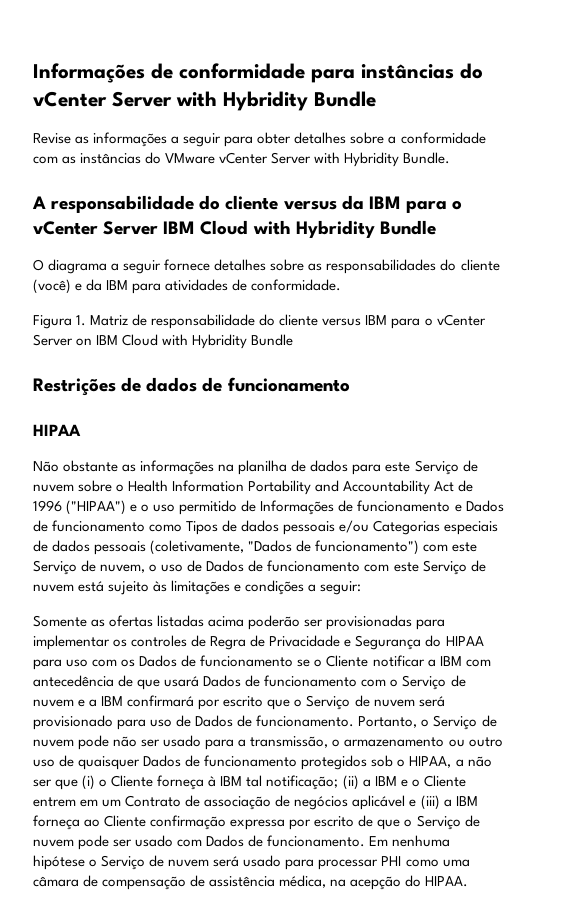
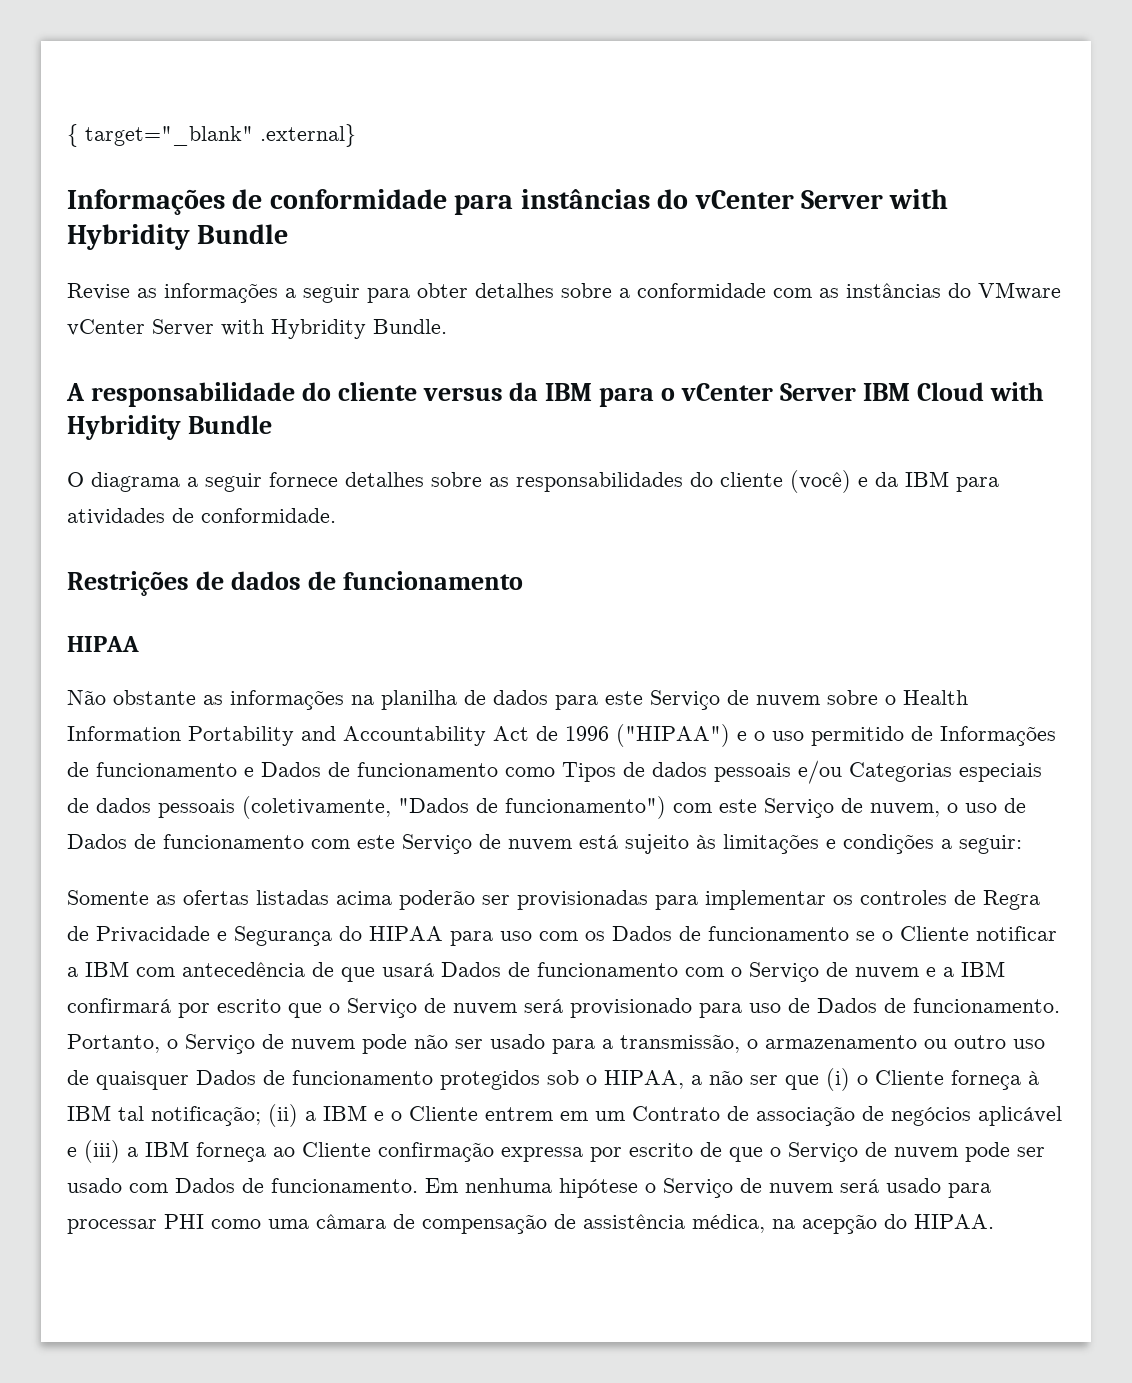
(33, 73) none -> [67,124,356,147] { target="_blank" .external} //
[33,314,486,329] [33,334,294,349] // Figura 1. Matriz de responsabilidade do cliente versus IBM para o vCenter Server on IBM Cloud with Hybridity Bundle -> (336, 515) none

